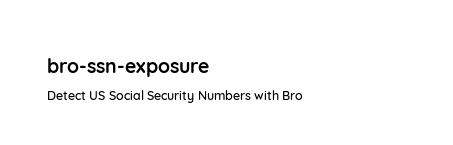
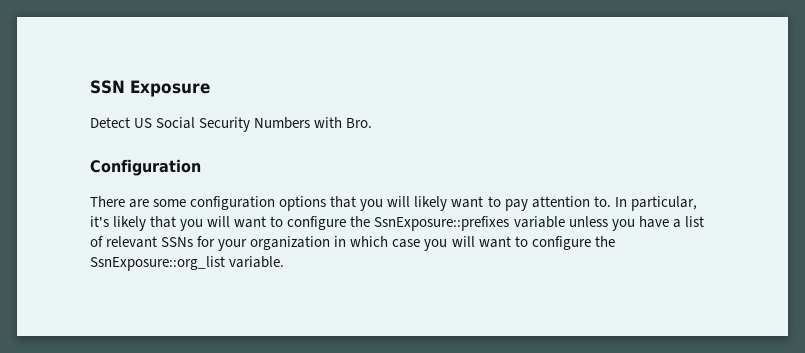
[47,58,209,77] bro-ssn-exposure -> [90,80,210,97] SSN Exposure
[282,91,304,100] Bro -> [346,118,373,128] [90,159,201,176] [90,196,697,211] [90,216,704,231] [90,236,615,251] [90,256,285,271] Bro. // Configuration // There are some configuration options that you will likely want to pay attention to. In particular, it's likely that you will want to configure the SsnExposure::prefixes variable unless you have a list of relevant SSNs for your organization in which case you will want to configure the SsnExposure::org_list variable.

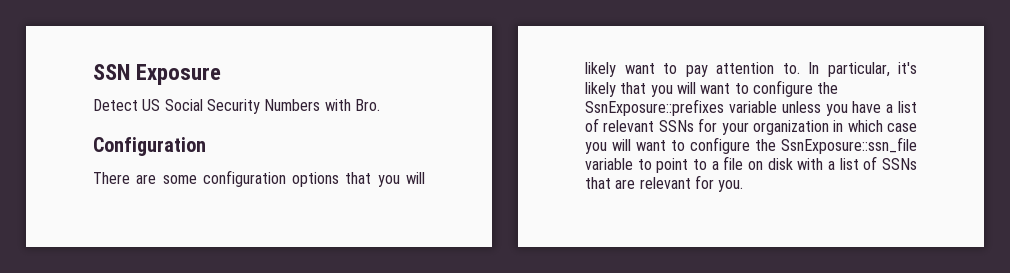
[90,256,285,271] SsnExposure::org_list variable. -> [781,137,917,154] [585,156,917,173] [585,175,744,192] SsnExposure::ssn_file variable to point to a file on disk with a list of SSNs that are relevant for you.

